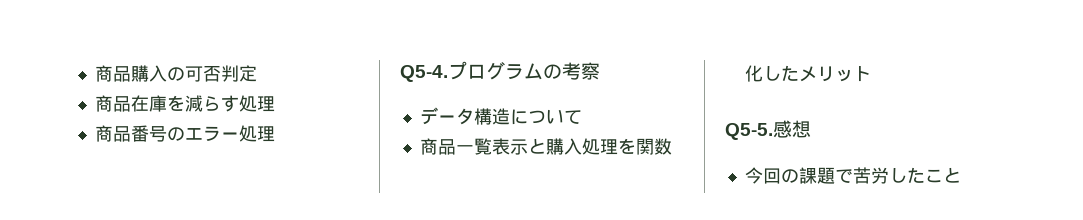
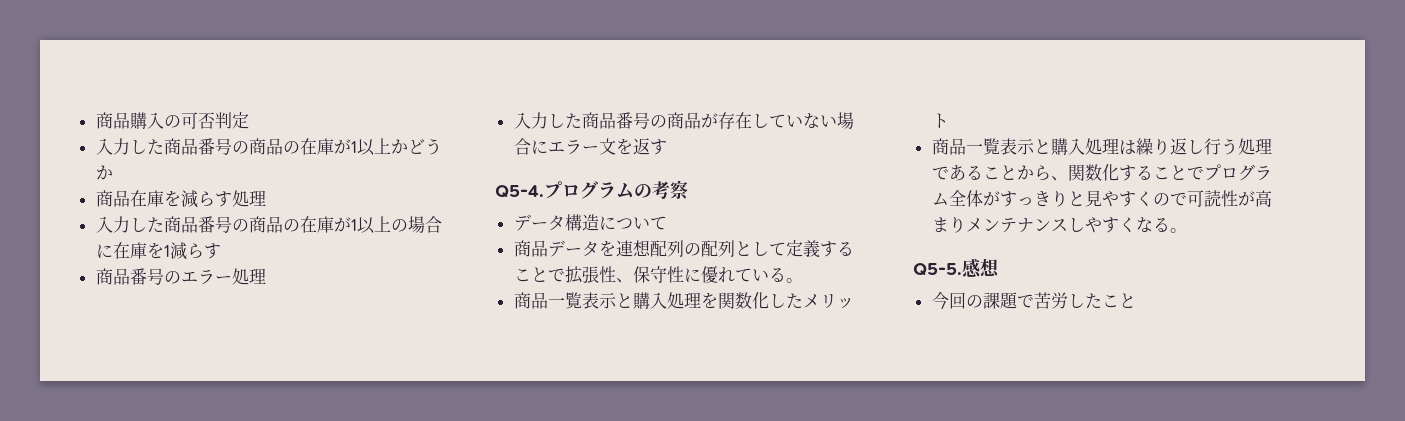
(257, 73) none -> [95,138,442,156] [95,165,113,180] // 入力した商品番号の商品の在庫が1以上かどうか
(275, 104) none -> [95,216,442,234] [95,242,221,260] // 入力した商品番号の商品の在庫が1以上の場合に在庫を1減らす
(275, 134) none -> [513,112,854,129] [513,138,667,155] // 入力した商品番号の商品が存在していない場合にエラー文を返す
(582, 117) none -> [513,240,854,258] [513,266,803,284] // 商品データを連想配列の配列として定義することで拡張性、保守性に優れている。
(871, 74) none -> [931,138,1272,156] [931,164,1272,181] [931,190,1272,207] [931,216,1187,233] // 商品一覧表示と購入処理は繰り返し行う処理であることから、関数化することでプログラム全体がすっきりと見やすくので可読性が高まりメンテナンスしやすくなる。

